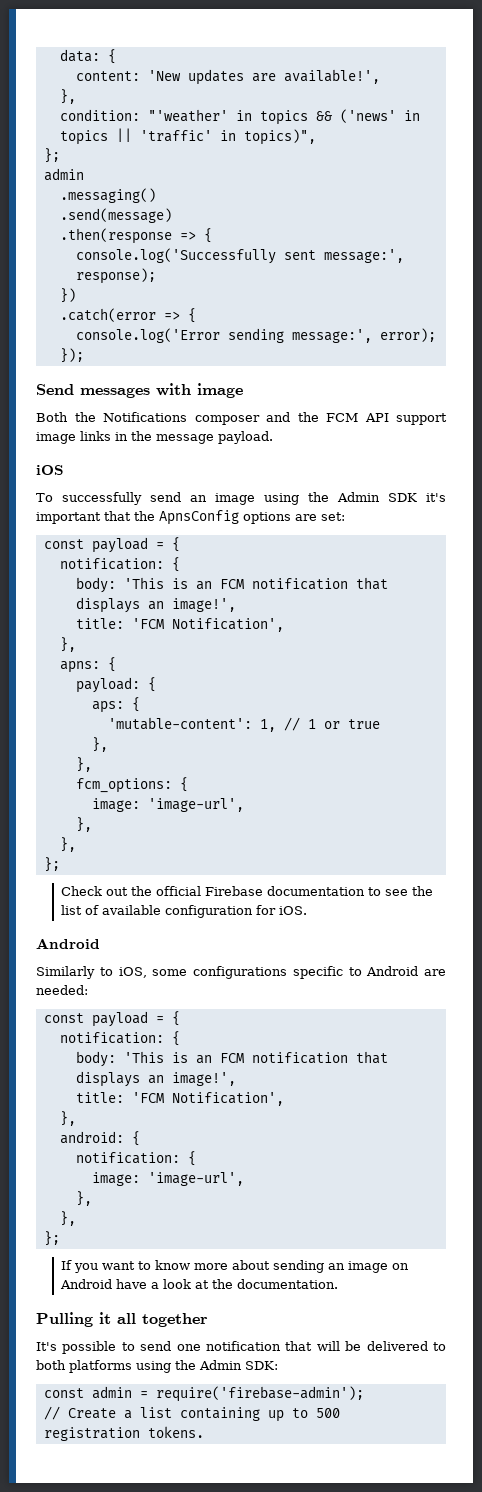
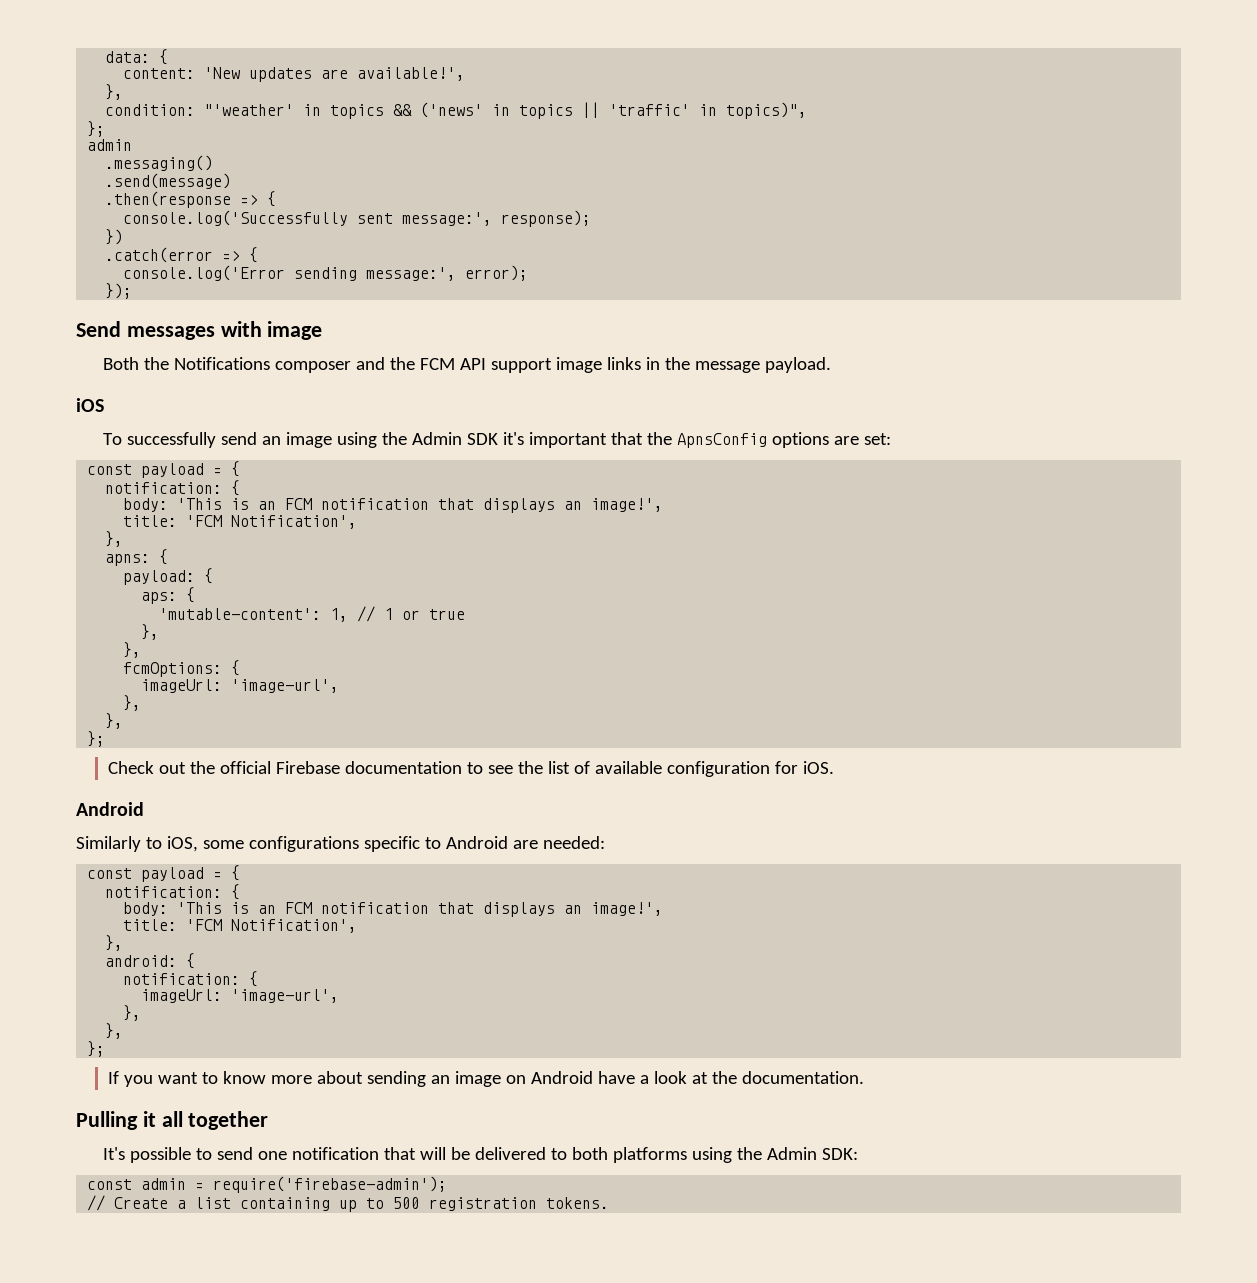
[75,777,188,793] [91,798,140,812] fcm_options: { // image: -> [123,660,241,677] [141,679,223,693] fcmOptions: { // imageUrl:
[91,1172,140,1186] image: -> [141,989,223,1003] imageUrl:

